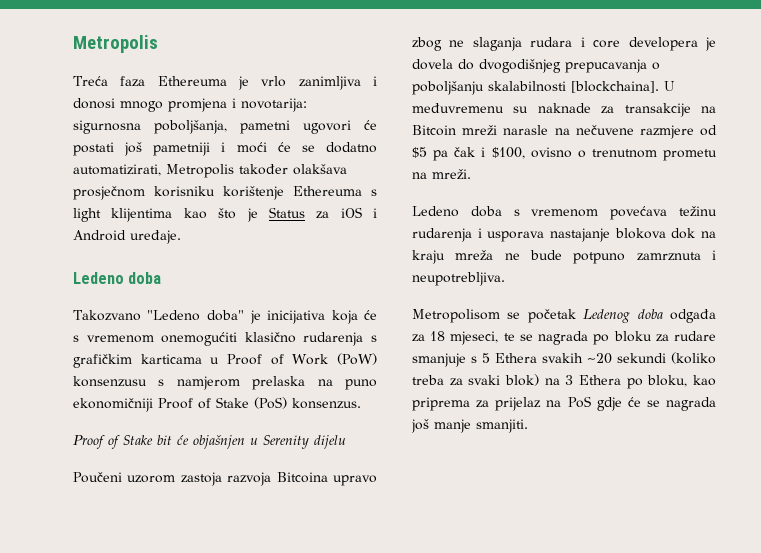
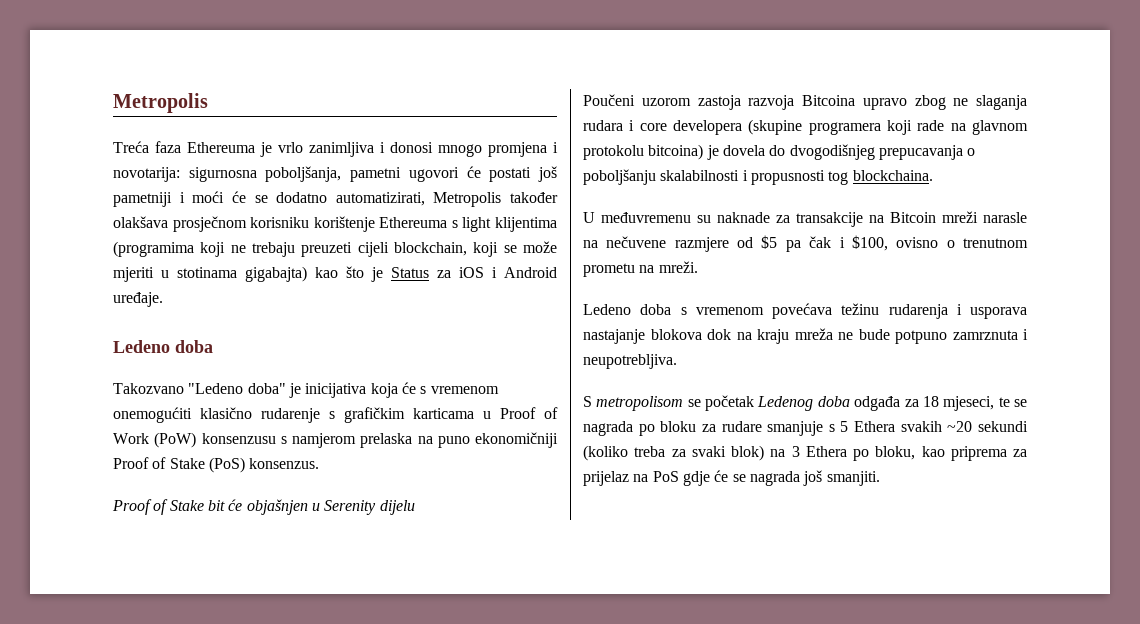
(173, 215) none -> [113,241,557,257] [113,266,307,282] (programima koji ne trebaju preuzeti cijeli blockchain, koji se može mjeriti u stotinama gigabajta)
[303,332,364,346] rudarenja -> [261,408,320,423] rudarenje
(698, 44) none -> [748,119,1028,135] [583,144,704,160] (skupine programera koji rade na glavnom protokolu bitcoina)
[571,81,659,93] [blockchaina]. -> [742,170,933,185] i propusnosti tog blockchaina. //
[412,309,500,323] Metropolisom -> [583,396,684,411] S metropolisom
[434,419,471,433] manje -> (823, 478) none

